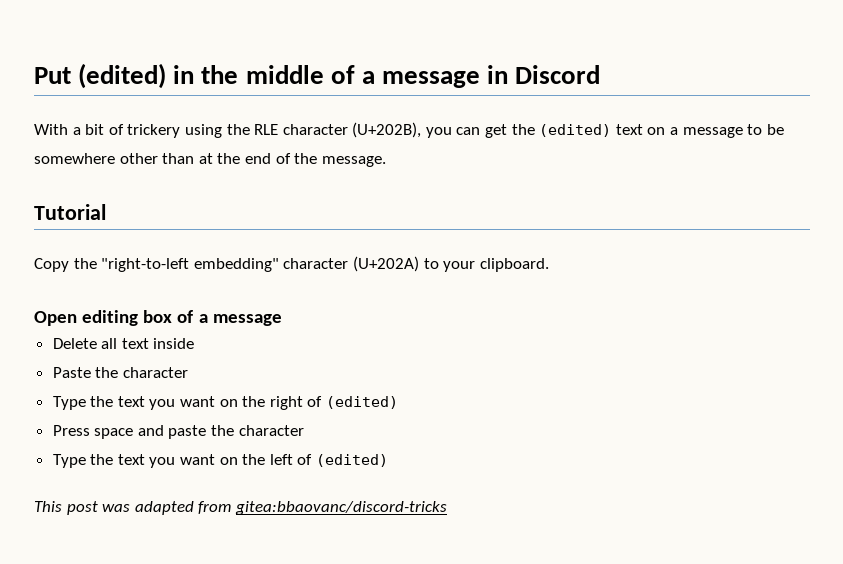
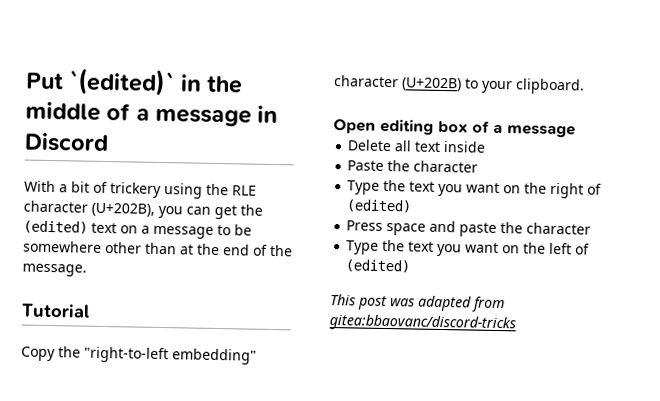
[78,63,167,89] (edited) -> [68,68,176,97] `(edited)`
[352,256,419,272] (U+202A) -> [401,77,462,92] (U+202B)

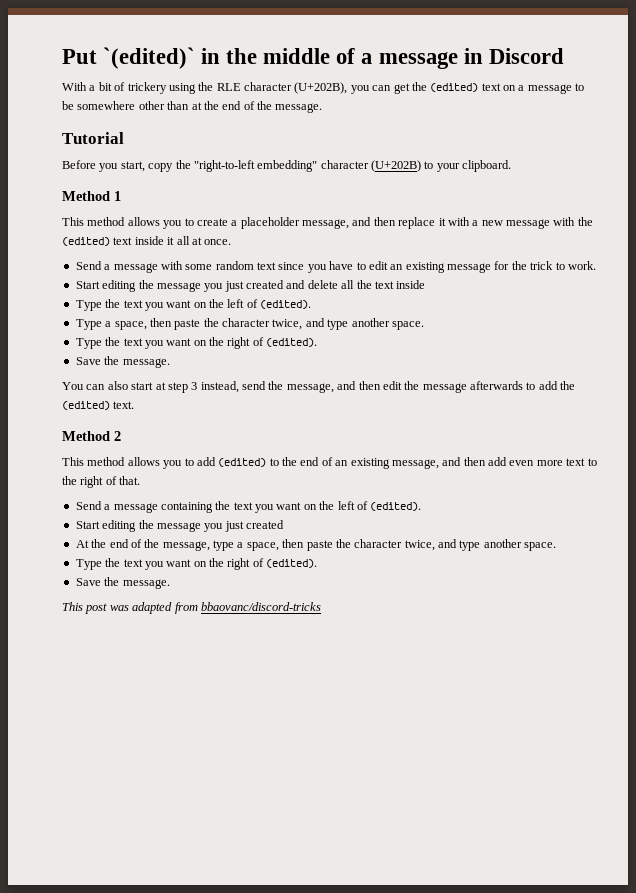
[21,346,56,362] Copy -> [62,160,174,172] Before you start, copy
[333,118,576,138] [347,139,487,153] [347,160,479,173] [347,179,603,199] [346,199,413,213] [346,220,592,237] [346,239,591,257] [345,259,411,273] Open editing box of a message // Delete all text inside // Paste the character // Type the text you want on the right of (edited) // Press space and paste the character // Type the text you want on the left of (edited) -> [62,191,121,201] [62,217,593,229] [62,236,232,246] [75,261,596,273] [75,280,426,292] [75,299,312,311] [75,318,424,330] [75,337,318,349] [75,356,170,368] [62,381,576,393] [62,401,135,410] [62,431,121,441] [62,457,597,469] [62,476,141,488] [75,501,422,513] [75,520,284,532] [75,539,557,551] [75,558,318,570] [75,577,170,589] Method 1 // This method allows you to create a placeholder message, and then replace it with a new message with the (edited) text inside it all at once. // Send a message with some random text since you have to edit an existing message for the trick to work. // Start editing the message you just created and delete all the text inside // Type the text you want on the left of (edited). // Type a space, then paste the character twice, and type another space. // Type the text you want on the right of (edited). // Save the message. // You can also start at step 3 instead, send the message, and then edit the message afterwards to add the (edited) text. // Method 2 // This method allows you to add (edited) to the end of an existing message, and then add even more text to the right of that. // Send a message containing the text you want on the left of (edited). // Start editing the message you just created // At the end of the message, type a space, then paste the character twice, and type another space. // Type the text you want on the right of (edited). // Save the message.
[329,314,516,333] gitea:bbaovanc/discord-tricks -> [200,602,321,611] bbaovanc/discord-tricks

